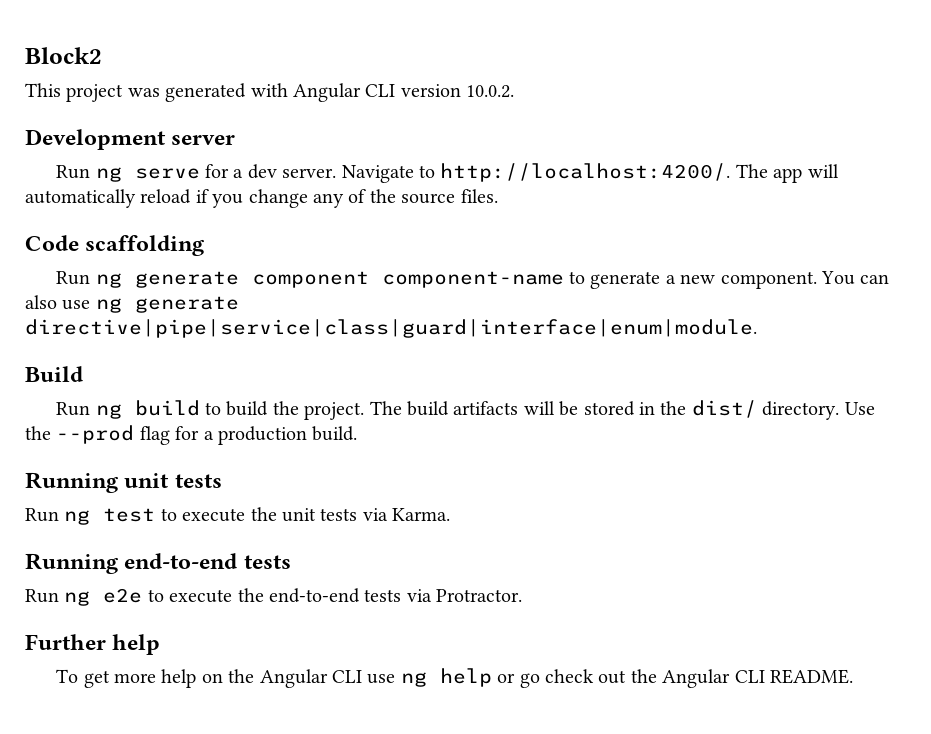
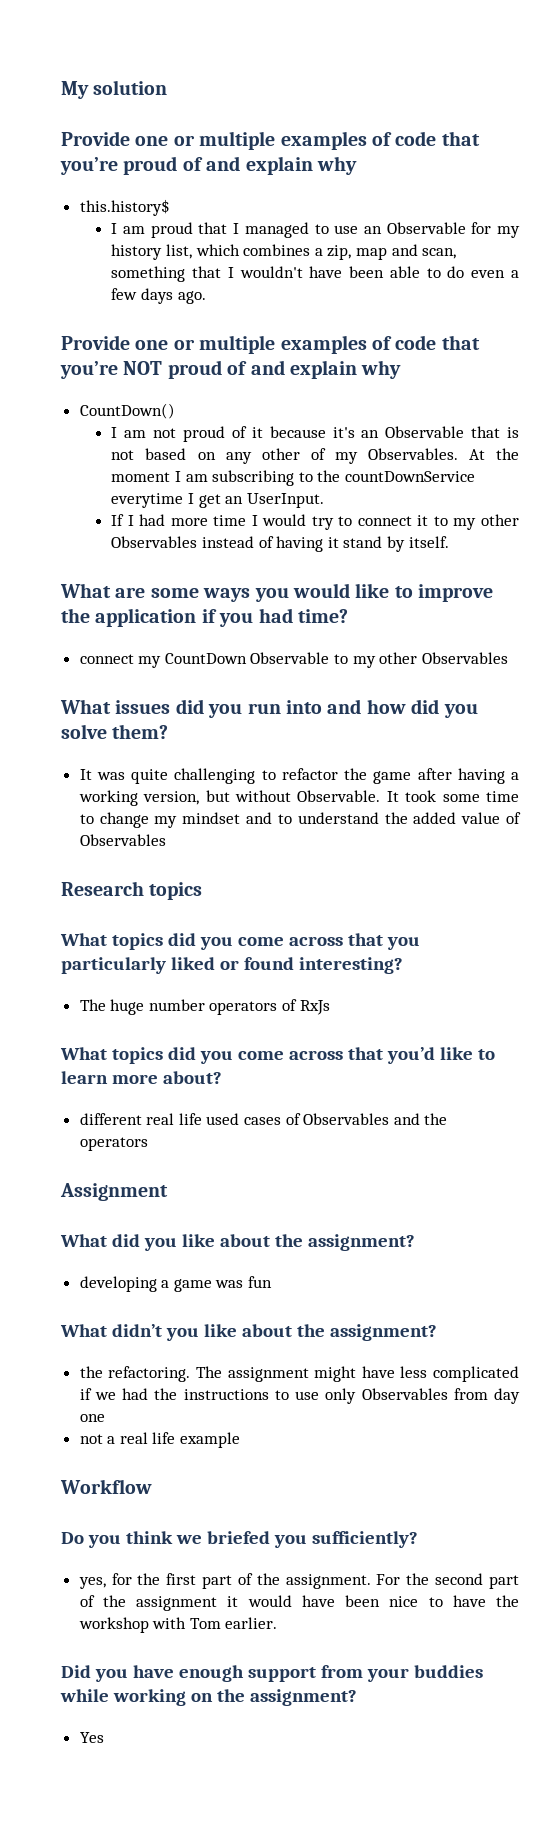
[25,47,102,64] [25,83,515,102] [25,129,236,150] [56,163,839,183] [25,189,498,208] [25,235,205,256] [56,271,890,289] [25,295,239,313] [25,319,757,338] [25,366,83,382] [56,400,875,420] [25,425,358,445] [25,472,222,493] [25,507,451,525] [25,553,291,574] [25,588,523,606] [25,634,161,655] [56,668,854,688] Block2 // This project was generated with Angular CLI version 10.0.2. // Development server // Run ng serve for a dev server. Navigate to http://localhost:4200/. The app will automatically reload if you change any of the source files. // Code scaffolding // Run ng generate component component-name to generate a new component. You can also use ng generate directive|pipe|service|class|guard|interface|enum|module. // Build // Run ng build to build the project. The build artifacts will be stored in the dist/ directory. Use the --prod flag for a production build. // Running unit tests // Run ng test to execute the unit tests via Karma. // Running end-to-end tests // Run ng e2e to execute the end-to-end tests via Protractor. // Further help // To get more help on the Angular CLI use ng help or go check out the Angular CLI README. -> [61,80,168,99] [61,131,480,150] [60,156,357,175] [79,199,170,216] [111,222,520,238] [111,244,457,260] [111,266,519,282] [111,288,206,304] [61,335,480,354] [60,360,402,379] [79,403,175,419] [111,426,519,442] [111,448,519,464] [111,470,475,486] [111,493,324,508] [111,514,519,530] [111,536,449,552] [60,583,494,602] [61,608,348,627] [79,652,508,668] [60,699,478,718] [61,724,169,739] [79,768,519,784] [78,790,520,806] [79,812,521,828] [79,834,166,846] [61,881,203,900] [60,933,420,950] [61,957,403,974] [79,999,330,1015] [60,1047,495,1064] [61,1071,222,1084] [79,1113,448,1125] [79,1137,148,1151] [60,1183,168,1201] [60,1234,415,1251] [79,1276,273,1292] [60,1324,437,1341] [79,1366,519,1382] [79,1388,520,1404] [79,1414,105,1422] [79,1432,241,1448] [60,1479,152,1494] [61,1531,418,1548] [78,1573,520,1589] [79,1595,519,1611] [78,1617,278,1633] [61,1665,483,1682] [60,1689,357,1706] [79,1732,104,1743] My solution // Provide one or multiple examples of code that you’re proud of and explain why // this.history$ // I am proud that I managed to use an Observable for my history list, which combines a zip, map and scan, something that I wouldn't have been able to do even a few days ago. // Provide one or multiple examples of code that you’re NOT proud of and explain why // CountDown() // I am not proud of it because it's an Observable that is not based on any other of my Observables. At the moment I am subscribing to the countDownService everytime I get an UserInput. // If I had more time I would try to connect it to my other Observables instead of having it stand by itself. // What are some ways you would like to improve the application if you had time? // connect my CountDown Observable to my other Observables // What issues did you run into and how did you solve them? // It was quite challenging to refactor the game after having a working version, but without Observable. It took some time to change my mindset and to understand the added value of Observables // Research topics // What topics did you come across that you particularly liked or found interesting? // The huge number operators of RxJs // What topics did you come across that you’d like to learn more about? // different real life used cases of Observables and the operators // Assignment // What did you like about the assignment? // developing a game was fun // What didn’t you like about the assignment? // the refactoring. The assignment might have less complicated if we had the instructions to use only Observables from day one // not a real life example // Workflow // Do you think we briefed you sufficiently? // yes, for the first part of the assignment. For the second part of the assignment it would have been nice to have the workshop with Tom earlier. // Did you have enough support from your buddies while working on the assignment? // Yes

